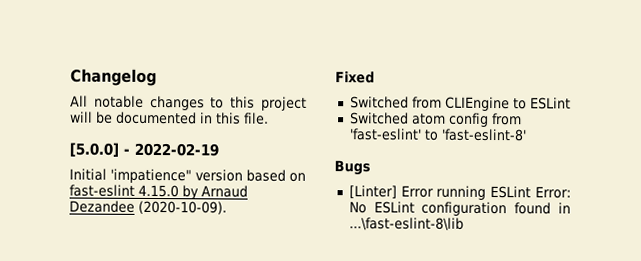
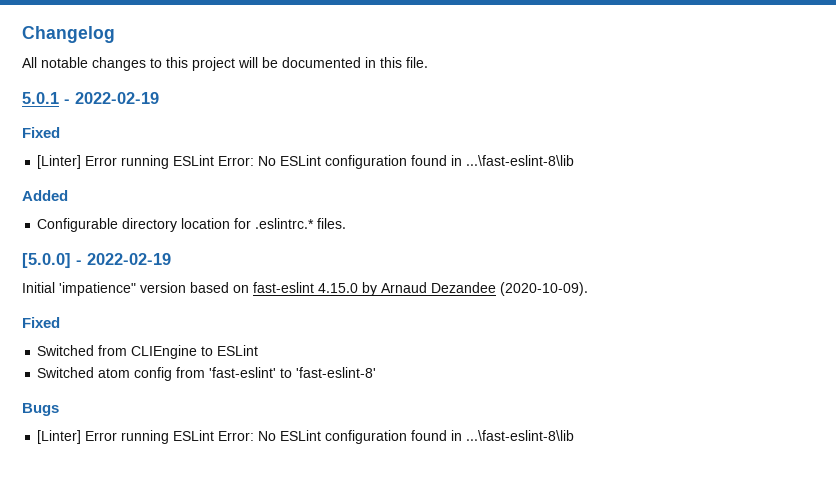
(269, 118) none -> [22,92,159,104] [22,127,60,138] [37,155,575,169] [22,190,68,201] [37,218,347,232] // 5.0.1 - 2022-02-19 // Fixed // [Linter] Error running ESLint Error: No ESLint configuration found in ...\fast-eslint-8\lib // Added // Configurable directory location for .eslintrc.* files.

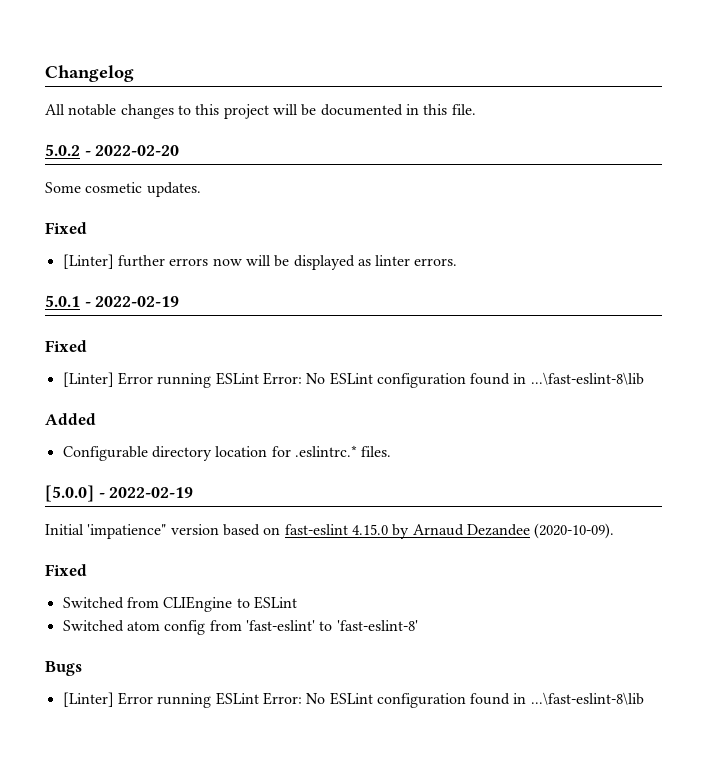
(428, 62) none -> [45,144,180,156] [45,182,201,197] [45,222,87,234] [62,254,458,270] // 5.0.2 - 2022-02-20 // Some cosmetic updates. // Fixed // [Linter] further errors now will be displayed as linter errors.

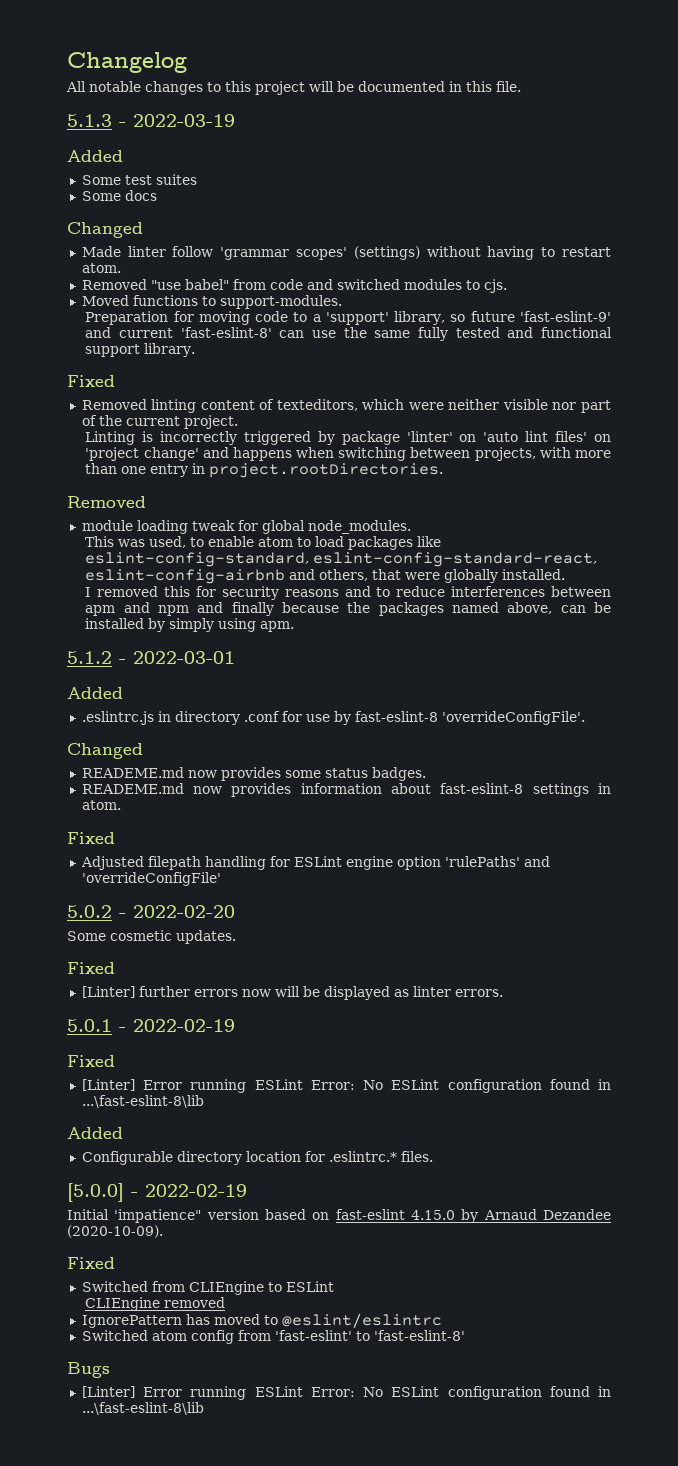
(476, 109) none -> [67,114,235,127] [67,150,123,162] [81,174,197,185] [81,190,157,201] [67,222,143,238] [81,246,611,260] [81,263,121,273] [81,279,507,293] [81,295,342,309] [85,311,611,325] [85,327,612,341] [85,343,196,357] [67,375,115,387] [81,399,611,413] [81,415,238,429] [85,431,611,445] [85,447,611,461] [85,463,444,478] [67,496,146,508] [81,520,411,534] [85,536,442,550] [85,552,598,567] [85,569,566,584] [85,586,611,600] [85,602,611,616] [85,618,295,632] [67,651,235,664] [67,687,123,699] [81,711,585,725] [67,743,143,759] [81,767,426,781] [81,783,611,797] [81,800,121,810] [67,832,115,844] [80,856,550,870] [81,872,221,886] // 5.1.3 - 2022-03-19 // Added // Some test suites // Some docs // Changed // Made linter follow 'grammar scopes' (settings) without having to restart atom. // Removed "use babel" from code and switched modules to cjs. // Moved functions to support-modules. // Preparation for moving code to a 'support' library, so future 'fast-eslint-9' and current 'fast-eslint-8' can use the same fully tested and functional support library. // Fixed // Removed linting content of texteditors, which were neither visible nor part of the current project. // Linting is incorrectly triggered by package 'linter' on 'auto lint files' on 'project change' and happens when switching between projects, with more than one entry in project.rootDirectories. // Removed // module loading tweak for global node_modules. // This was used, to enable atom to load packages like eslint-config-standard, eslint-config-standard-react, eslint-config-airbnb and others, that were globally installed. // I removed this for security reasons and to reduce interferences between apm and npm and finally because the packages named above, can be installed by simply using apm. // 5.1.2 - 2022-03-01 // Added // .eslintrc.js in directory .conf for use by fast-eslint-8 'overrideConfigFile'. // Changed // READEME.md now provides some status badges. // READEME.md now provides information about fast-eslint-8 settings in atom. // Fixed // Adjusted filepath handling for ESLint engine option 'rulePaths' and 'overrideConfigFile'
(297, 602) none -> [85,1297,226,1311] [81,1313,442,1328] // CLIEngine removed // IgnorePattern has moved to @eslint/eslintrc

